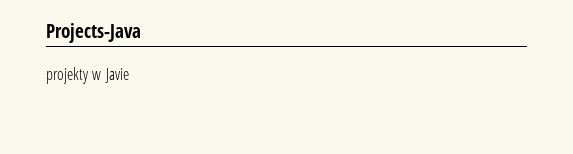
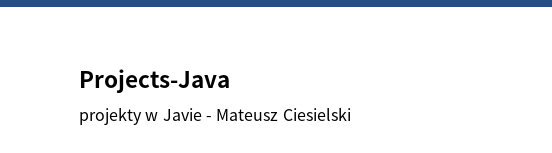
(129, 75) none -> [205,107,351,121] - Mateusz Ciesielski

